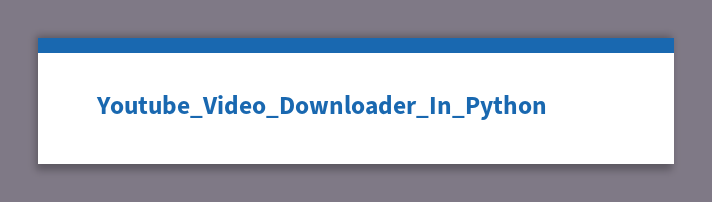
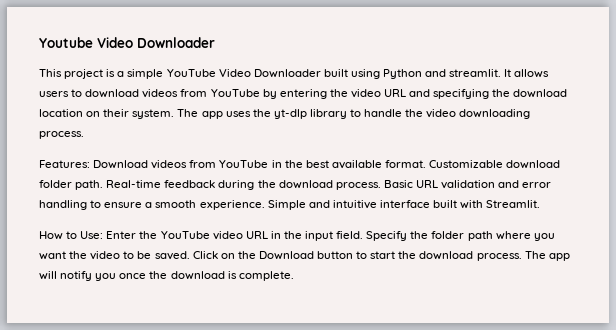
[96,95,547,120] Youtube_Video_Downloader_In_Python -> [39,37,215,48] [39,69,550,79] [39,89,568,99] [39,109,531,119] [39,131,84,139] [39,160,561,169] [39,180,552,190] [39,200,541,210] [39,231,555,241] [39,251,570,261] [39,271,294,281] Youtube Video Downloader // This project is a simple YouTube Video Downloader built using Python and streamlit. It allows users to download videos from YouTube by entering the video URL and specifying the download location on their system. The app uses the yt-dlp library to handle the video downloading process. // Features: Download videos from YouTube in the best available format. Customizable download folder path. Real-time feedback during the download process. Basic URL validation and error handling to ensure a smooth experience. Simple and intuitive interface built with Streamlit. // How to Use: Enter the YouTube video URL in the input field. Specify the folder path where you want the video to be saved. Click on the Download button to start the download process. The app will notify you once the download is complete.

